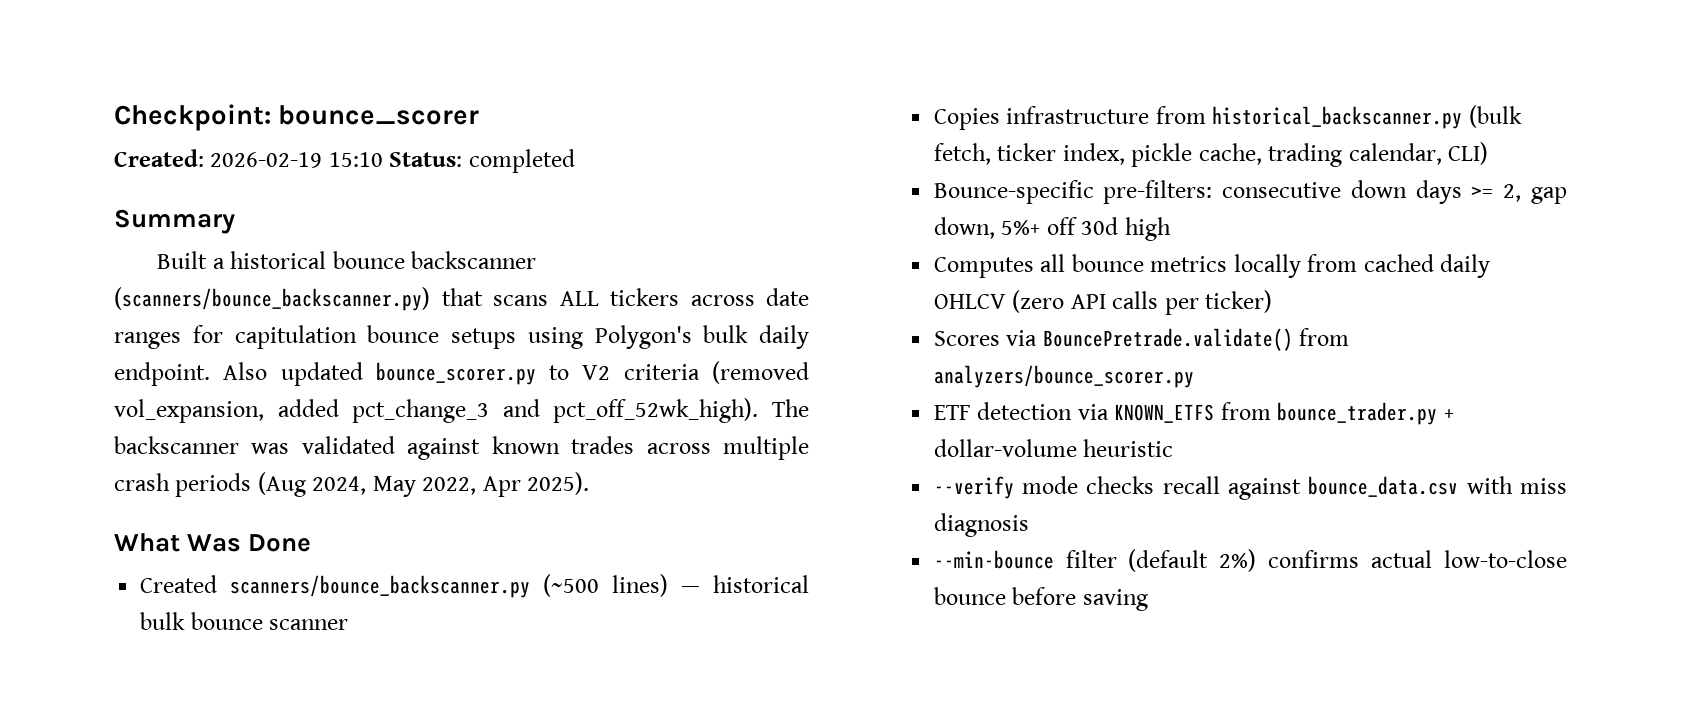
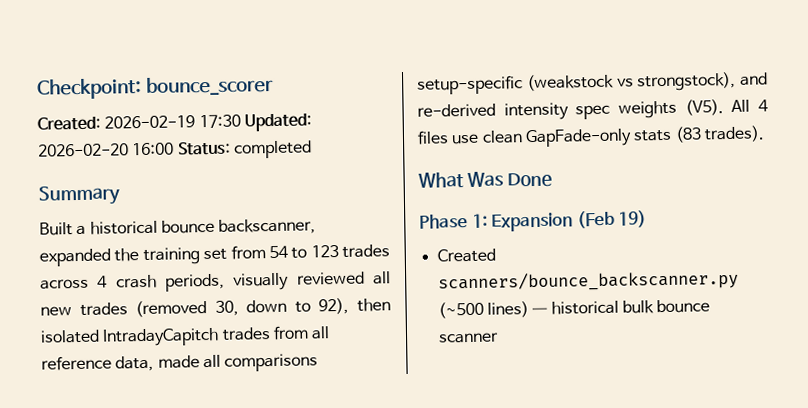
[328,152,383,167] 15:10 -> [198,113,312,132] [38,142,175,157] 17:30 Updated: 2026-02-20 16:00
[411,251,537,269] [114,287,809,311] [114,325,809,349] [114,361,809,386] [114,398,810,423] [114,436,809,460] [114,472,590,497] [114,533,312,552] backscanner (scanners/bounce_backscanner.py) that scans ALL tickers across date ranges for capitulation bounce setups using Polygon's bulk daily endpoint. Also updated bounce_scorer.py to V2 criteria (removed vol_expansion, added pct_change_3 and pct_off_52wk_high). The backscanner was validated against known trades across multiple crash periods (Aug 2024, May 2022, Apr 2025). // What Was Done -> [218,218,317,235] [39,244,390,267] [40,271,391,292] [40,297,391,318] [40,325,331,347] [41,353,319,372] [417,71,768,95] [417,99,769,121] [417,125,765,148] [418,171,553,188] [419,210,648,232] backscanner, expanded the training set from 54 to 123 trades across 4 crash periods, visually reviewed all new trades (removed 30, down to 92), then isolated IntradayCapitch trades from all reference data, made all comparisons setup-specific (weakstock vs strongstock), and re-derived intensity spec weights (V5). All 4 files use clean GapFade-only stats (83 trades). // What Was Done // Phase 1: Expansion (Feb 19)
[933,105,1522,130] [933,142,1489,167] [933,180,1567,204] [933,217,1171,241] [933,254,1491,278] [933,290,1273,315] [933,328,1350,351] [933,365,1194,388] [933,402,1454,425] [933,439,1174,457] [933,476,1567,500] [933,513,1029,537] [933,549,1567,572] [933,587,1148,611] // Copies infrastructure from historical_backscanner.py (bulk fetch, ticker index, pickle cache, trading calendar, CLI) // Bounce-specific pre-filters: consecutive down days >= 2, gap down, 5%+ off 30d high // Computes all bounce metrics locally from cached daily OHLCV (zero API calls per ticker) // Scores via BouncePretrade.validate() from analyzers/bounce_scorer.py // ETF detection via KNOWN_ETFS from bounce_trader.py + dollar-volume heuristic // --verify mode checks recall against bounce_data.csv with miss diagnosis // --min-bounce filter (default 2%) confirms actual low-to-close bounce before saving -> (499, 338) none

